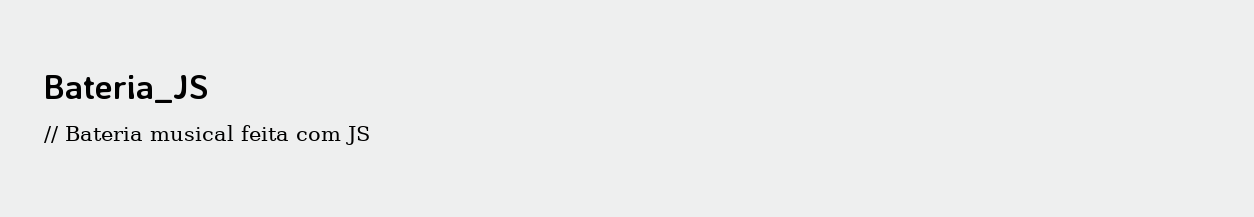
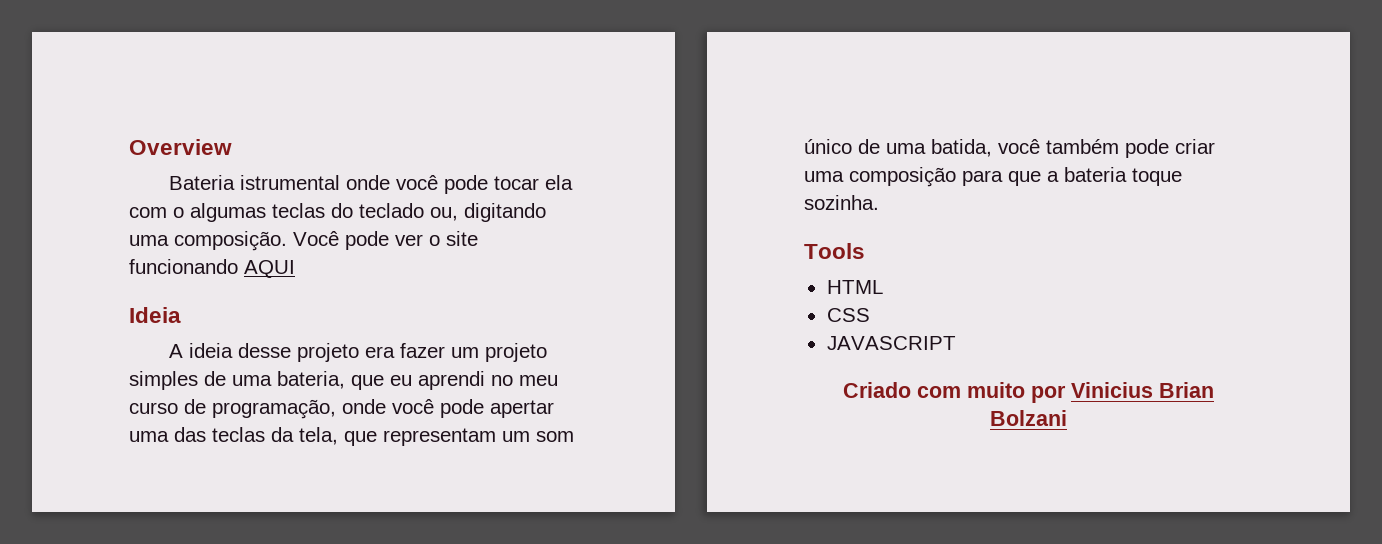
[44,75,209,103] [44,125,370,145] Bateria_JS // // Bateria musical feita com JS -> [129,139,232,155] [169,175,574,194] [129,203,546,222] [129,231,478,251] [129,259,295,278] [129,307,181,323] [169,343,548,362] [129,371,558,390] [129,399,554,419] [129,427,574,446] [804,139,1215,158] [804,167,1182,187] [804,195,879,210] [804,243,865,259] [826,280,883,294] [826,308,870,322] [826,336,956,350] [843,382,1214,403] [990,410,1067,426] Overview // Bateria istrumental onde você pode tocar ela com o algumas teclas do teclado ou, digitando uma composição. Você pode ver o site funcionando AQUI // Ideia // A ideia desse projeto era fazer um projeto simples de uma bateria, que eu aprendi no meu curso de programação, onde você pode apertar uma das teclas da tela, que representam um som único de uma batida, você também pode criar uma composição para que a bateria toque sozinha. // Tools // HTML // CSS // JAVASCRIPT // Criado com muito por Vinicius Brian Bolzani

